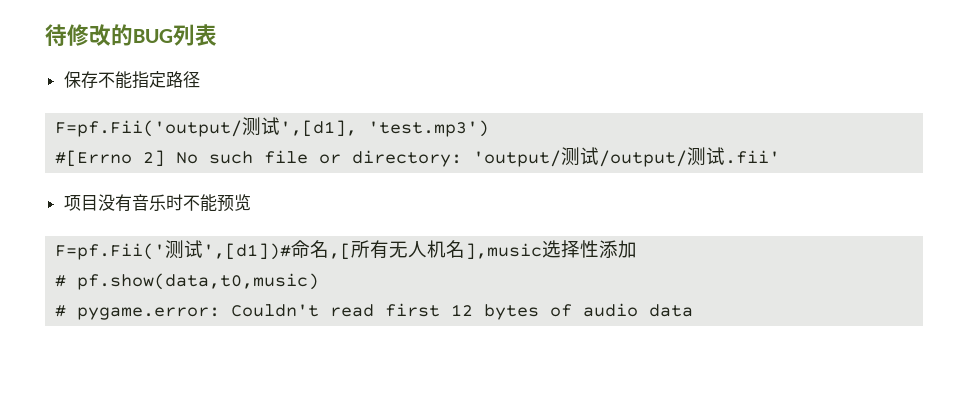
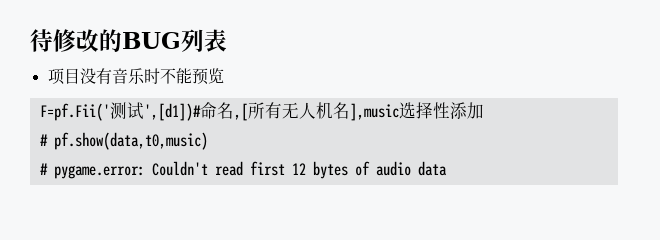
[63,71,200,89] [55,117,490,137] [55,147,781,167] // 保存不能指定路径 // F=pf.Fii('output/测试',[d1], 'test.mp3') // #[Errno 2] No such file or directory: 'output/测试/output/测试.fii' -> (227, 40) none

